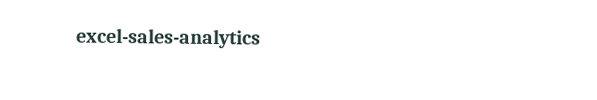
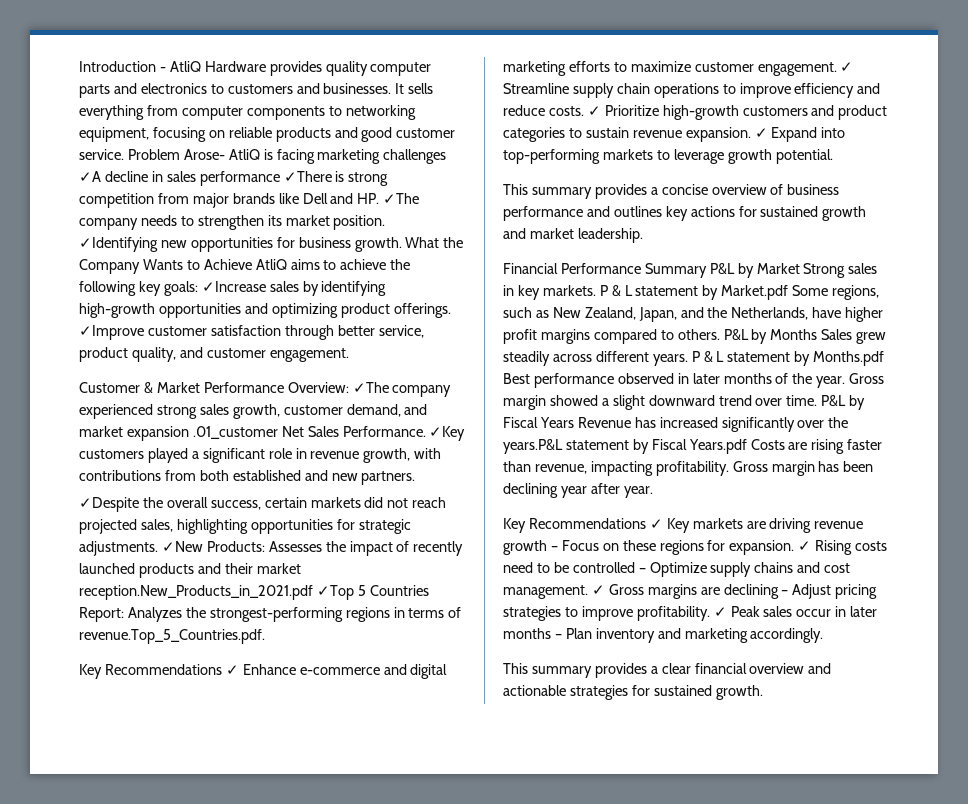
[76,27,261,49] excel-sales-analytics -> [79,61,432,76] [79,83,434,98] [79,105,416,120] [79,127,456,142] [79,149,447,164] [79,171,389,186] [79,193,420,208] [79,215,386,230] [79,237,464,252] [79,259,411,274] [79,281,387,296] [79,303,451,318] [79,325,424,340] [79,347,349,362] [79,382,452,397] [79,404,428,419] [79,426,466,441] [79,448,442,463] [79,470,416,485] [79,497,447,512] [79,519,411,534] [79,541,464,556] [79,563,301,578] [79,585,429,600] [79,607,462,622] [79,629,265,644] [79,664,448,679] [503,61,854,76] [503,83,881,98] [503,105,888,120] [503,127,846,142] [503,149,833,164] [503,184,840,199] [503,206,867,221] [503,228,643,243] [503,263,878,278] [503,285,880,300] [503,307,884,322] [503,329,887,344] [503,351,885,366] [503,373,885,388] [503,395,866,410] [503,417,849,432] [503,439,883,454] [503,461,874,476] [503,483,653,498] [503,518,864,533] [503,540,888,555] [503,562,851,577] [503,584,878,599] [503,606,878,621] [503,628,824,643] [503,663,832,678] [503,685,763,700] Introduction - AtliQ Hardware provides quality computer parts and electronics to customers and businesses. It sells everything from computer components to networking equipment, focusing on reliable products and good customer service. Problem Arose- AtliQ is facing marketing challenges ✓A decline in sales performance ✓There is strong competition from major brands like Dell and HP. ✓The company needs to strengthen its market position. ✓Identifying new opportunities for business growth. What the Company Wants to Achieve AtliQ aims to achieve the following key goals: ✓Increase sales by identifying high-growth opportunities and optimizing product offerings. ✓Improve customer satisfaction through better service, product quality, and customer engagement. // Customer & Market Performance Overview: ✓The company experienced strong sales growth, customer demand, and market expansion .01_customer Net Sales Performance. ✓Key customers played a significant role in revenue growth, with contributions from both established and new partners. // ✓Despite the overall success, certain markets did not reach projected sales, highlighting opportunities for strategic adjustments. ✓New Products: Assesses the impact of recently launched products and their market reception.New_Products_in_2021.pdf ✓Top 5 Countries Report: Analyzes the strongest-performing regions in terms of revenue.Top_5_Countries.pdf. // Key Recommendations ✓ Enhance e-commerce and digital marketing efforts to maximize customer engagement. ✓ Streamline supply chain operations to improve efficiency and reduce costs. ✓ Prioritize high-growth customers and product categories to sustain revenue expansion. ✓ Expand into top-performing markets to leverage growth potential. // This summary provides a concise overview of business performance and outlines key actions for sustained growth and market leadership. // Financial Performance Summary P&L by Market Strong sales in key markets. P & L statement by Market.pdf Some regions, such as New Zealand, Japan, and the Netherlands, have higher profit margins compared to others. P&L by Months Sales grew steadily across different years. P & L statement by Months.pdf Best performance observed in later months of the year. Gross margin showed a slight downward trend over time. P&L by Fiscal Years Revenue has increased significantly over the years.P&L statement by Fiscal Years.pdf Costs are rising faster than revenue, impacting profitability. Gross margin has been declining year after year. // Key Recommendations ✓ Key markets are driving revenue growth – Focus on these regions for expansion. ✓ Rising costs need to be controlled – Optimize supply chains and cost management. ✓ Gross margins are declining – Adjust pricing strategies to improve profitability. ✓ Peak sales occur in later months – Plan inventory and marketing accordingly. // This summary provides a clear financial overview and actionable strategies for sustained growth.

